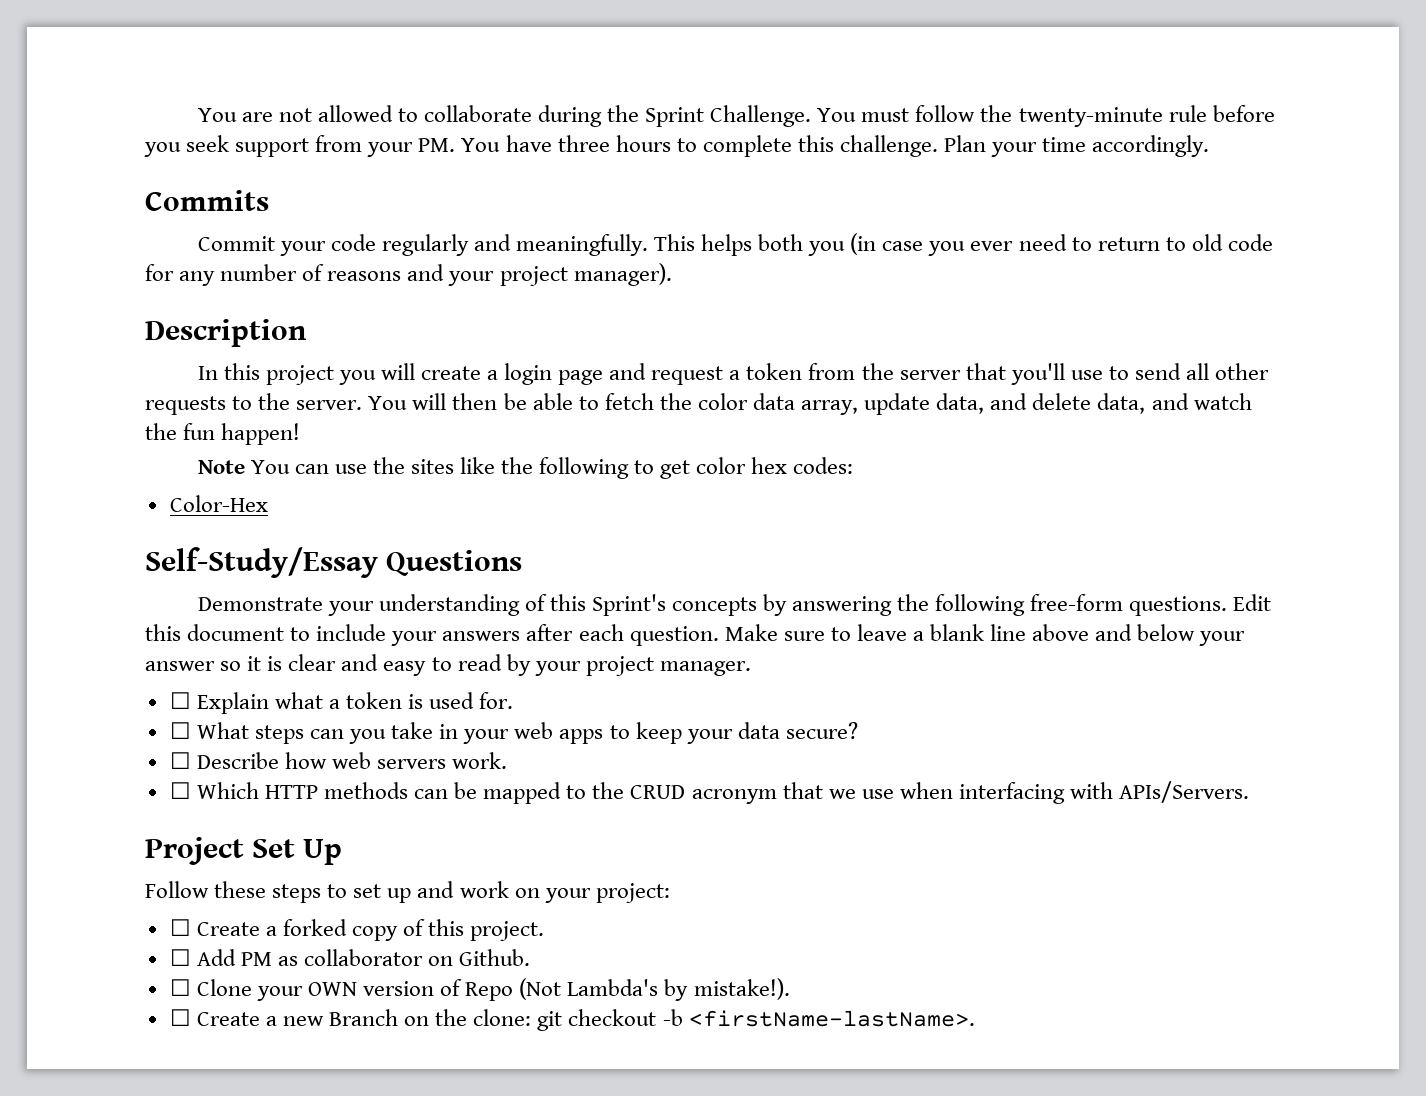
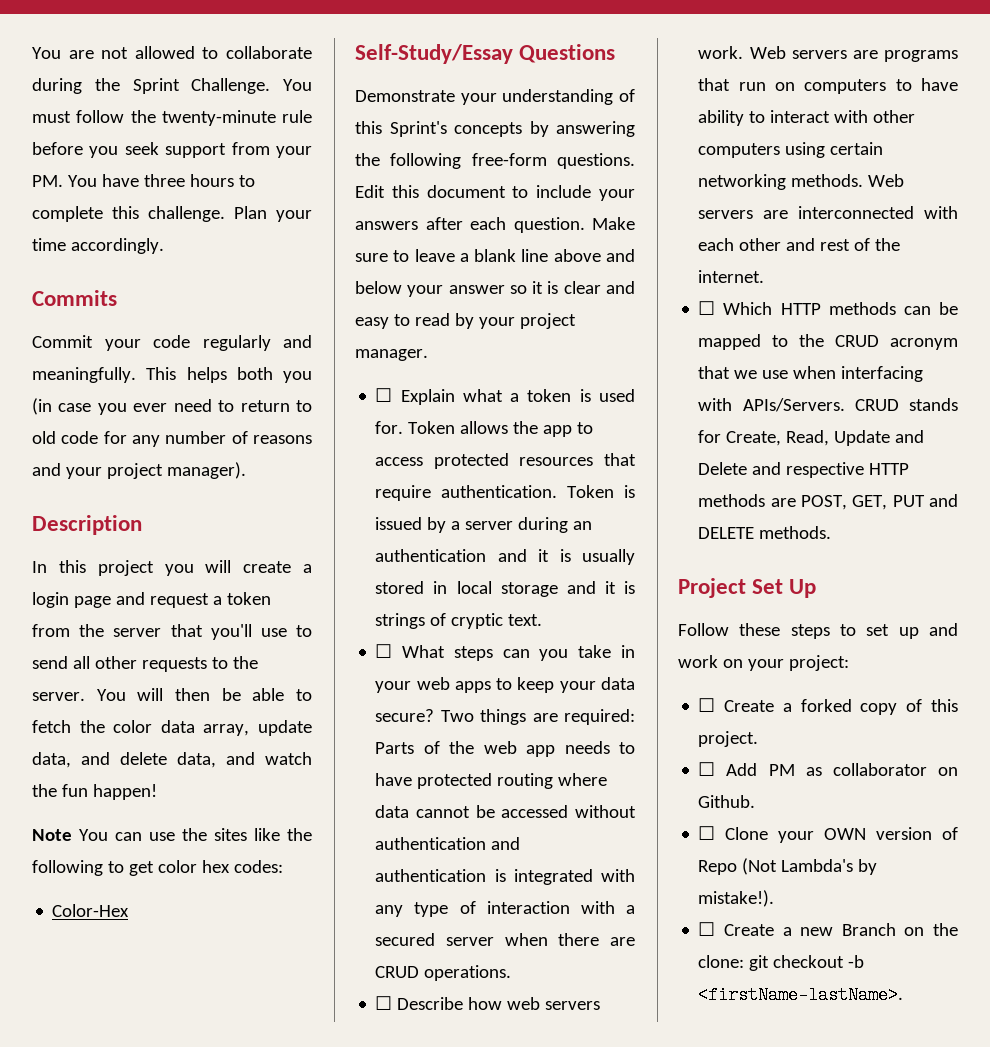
(514, 700) none -> [408,421,594,437] [375,453,636,469] [375,485,635,501] [375,517,593,533] [375,549,635,565] [375,581,635,597] [375,613,543,629] Token allows the app to access protected resources that require authentication. Token is issued by a server during an authentication and it is usually stored in local storage and it is strings of cryptic text.
(858, 730) none -> [440,709,635,725] [375,741,635,757] [375,773,608,789] [375,805,636,818] [375,837,521,850] [375,869,635,885] [375,901,635,917] [375,933,635,946] [375,965,512,981] Two things are required: Parts of the web app needs to have protected routing where data cannot be accessed without authentication and authentication is integrated with any type of interaction with a secured server when there are CRUD operations.
(508, 760) none -> [749,46,958,62] [698,78,958,94] [698,110,916,126] [698,142,884,158] [698,174,905,190] [698,206,958,219] [698,238,901,251] [698,270,765,283] Web servers are programs that run on computers to have ability to interact with other computers using certain networking methods. Web servers are interconnected with each other and rest of the internet.
(1250, 792) none -> [854,398,958,411] [698,430,925,446] [698,462,910,478] [698,494,958,510] [698,526,832,539] CRUD stands for Create, Read, Update and Delete and respective HTTP methods are POST, GET, PUT and DELETE methods.

